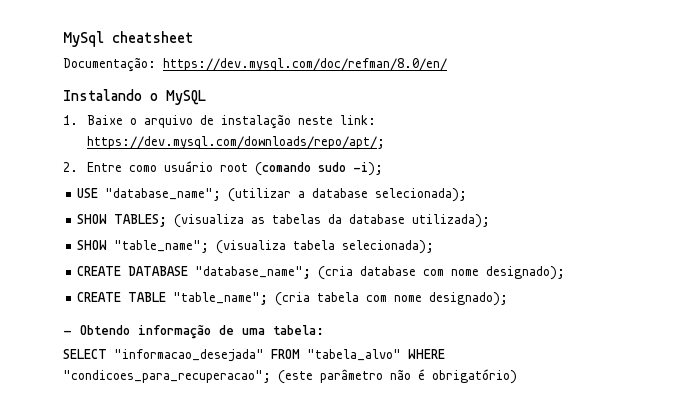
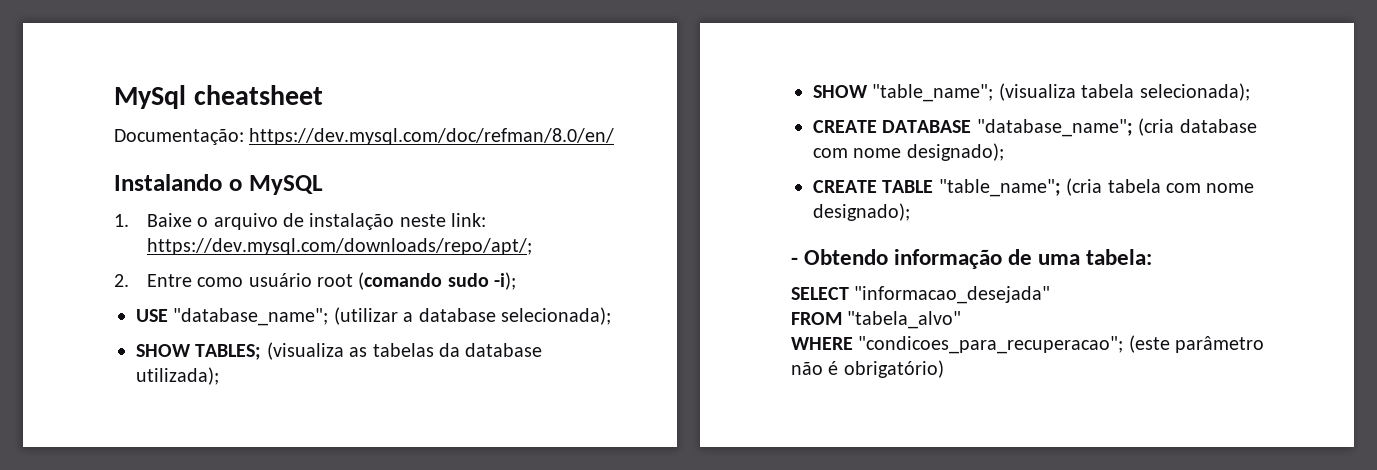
(264, 355) none -> (1051, 295) //
(401, 355) none -> (962, 320) //

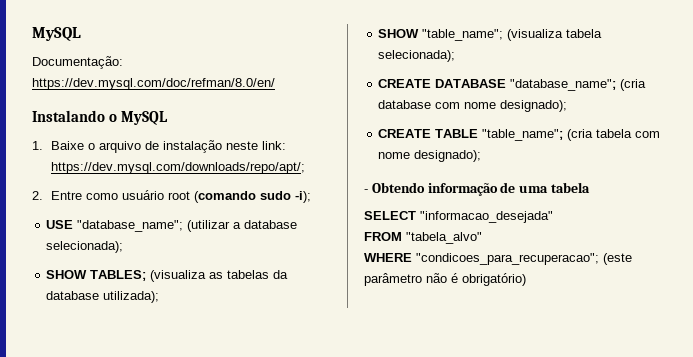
[114,85,323,109] MySql cheatsheet -> [32,27,81,41] MySQL
[1086,249,1153,265] tabela: -> [550,182,590,193] tabela

